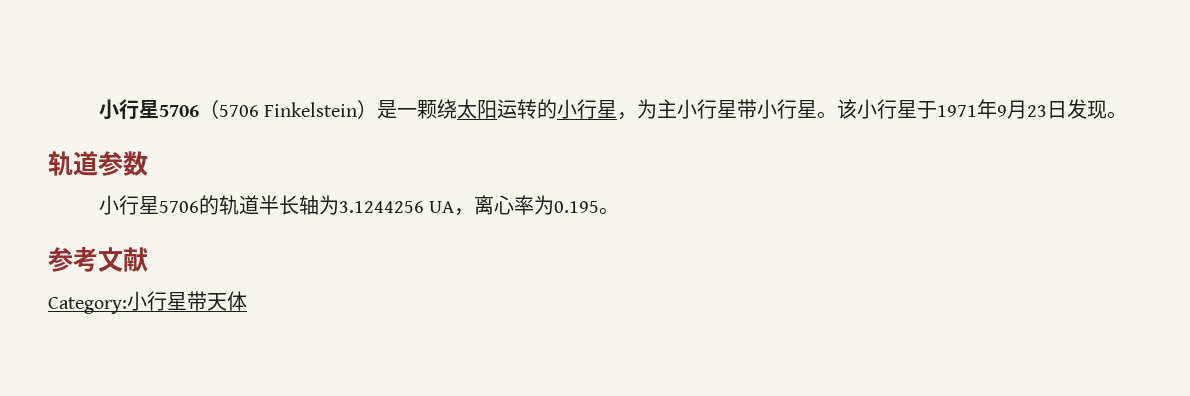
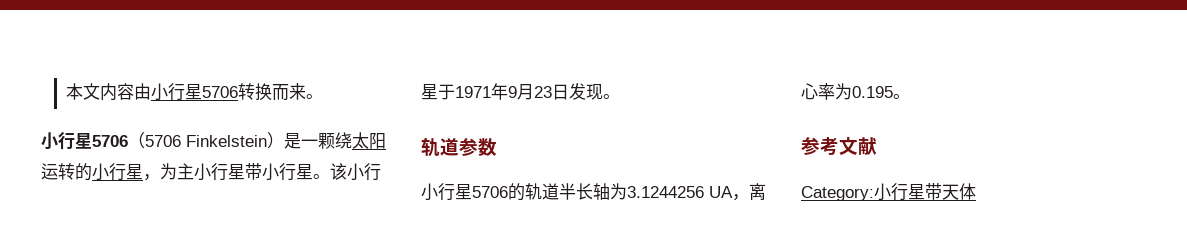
(98, 109) none -> [66,83,324,101] 本文内容由小行星5706转换而来。 //

